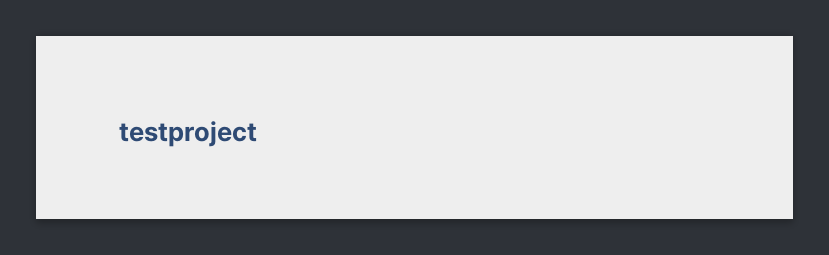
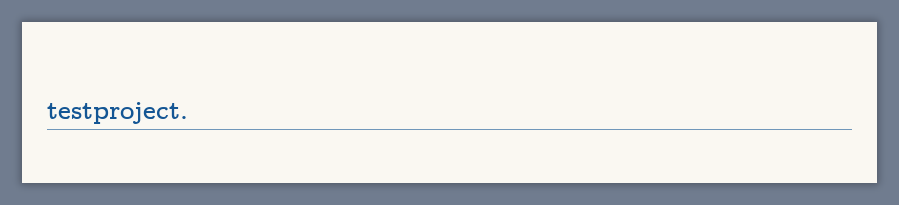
[119,121,257,147] testproject -> [47,102,188,124] testproject.

